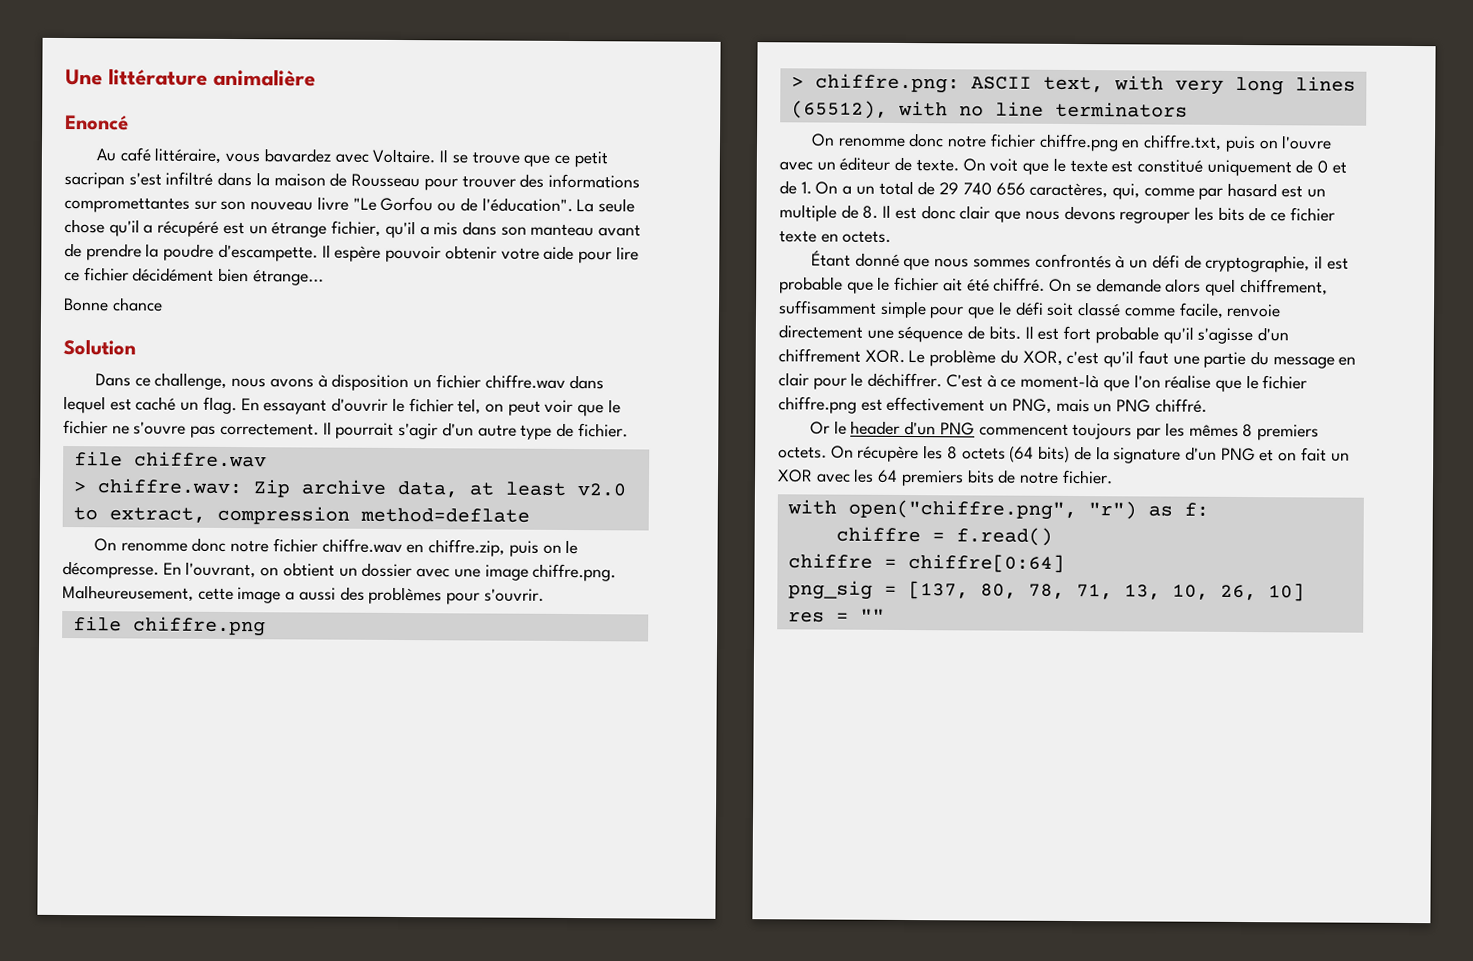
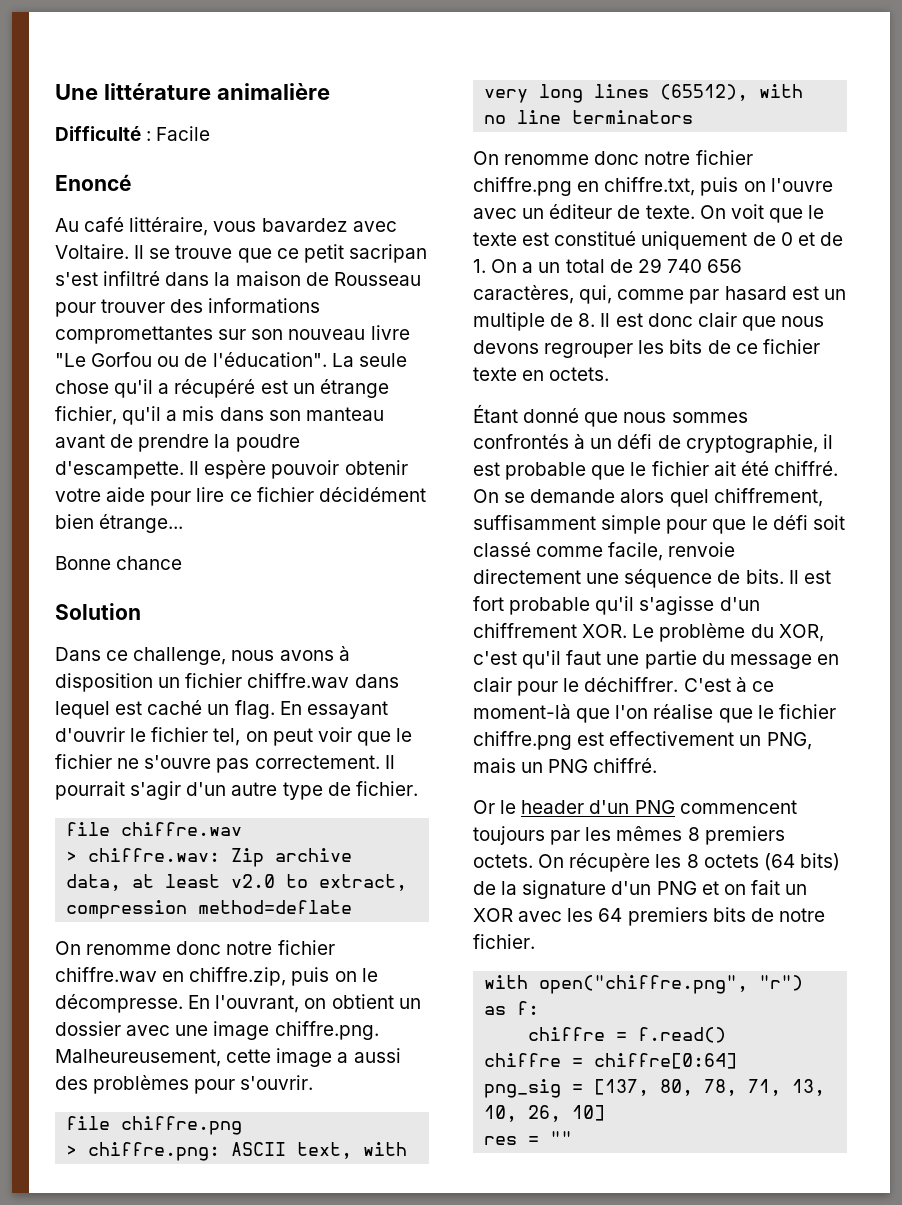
(316, 77) none -> [55,126,211,141] // Difficulté : Facile

